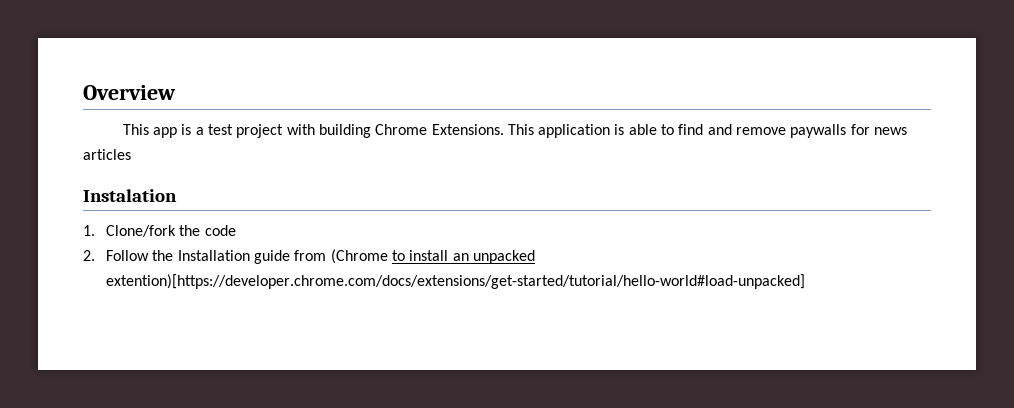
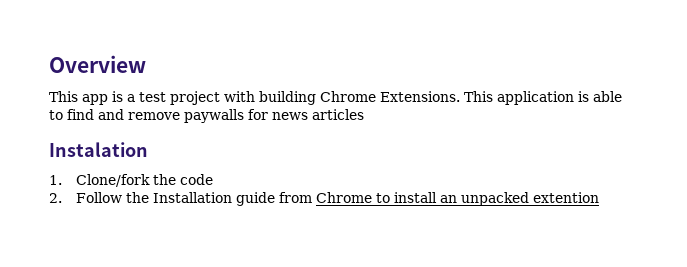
[330,249,388,264] (Chrome -> [315,192,372,203] Chrome
[106,274,806,289] extention)[https://developer.chrome.com/docs/extensions/get-started/tutorial/hello-world#load-unpacked] -> [532,192,599,203] extention

